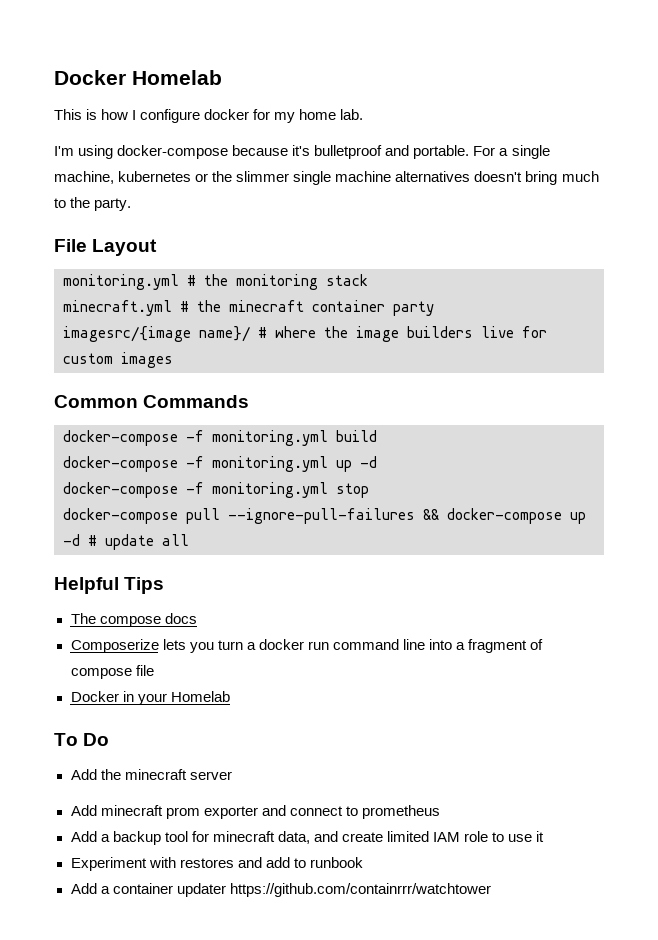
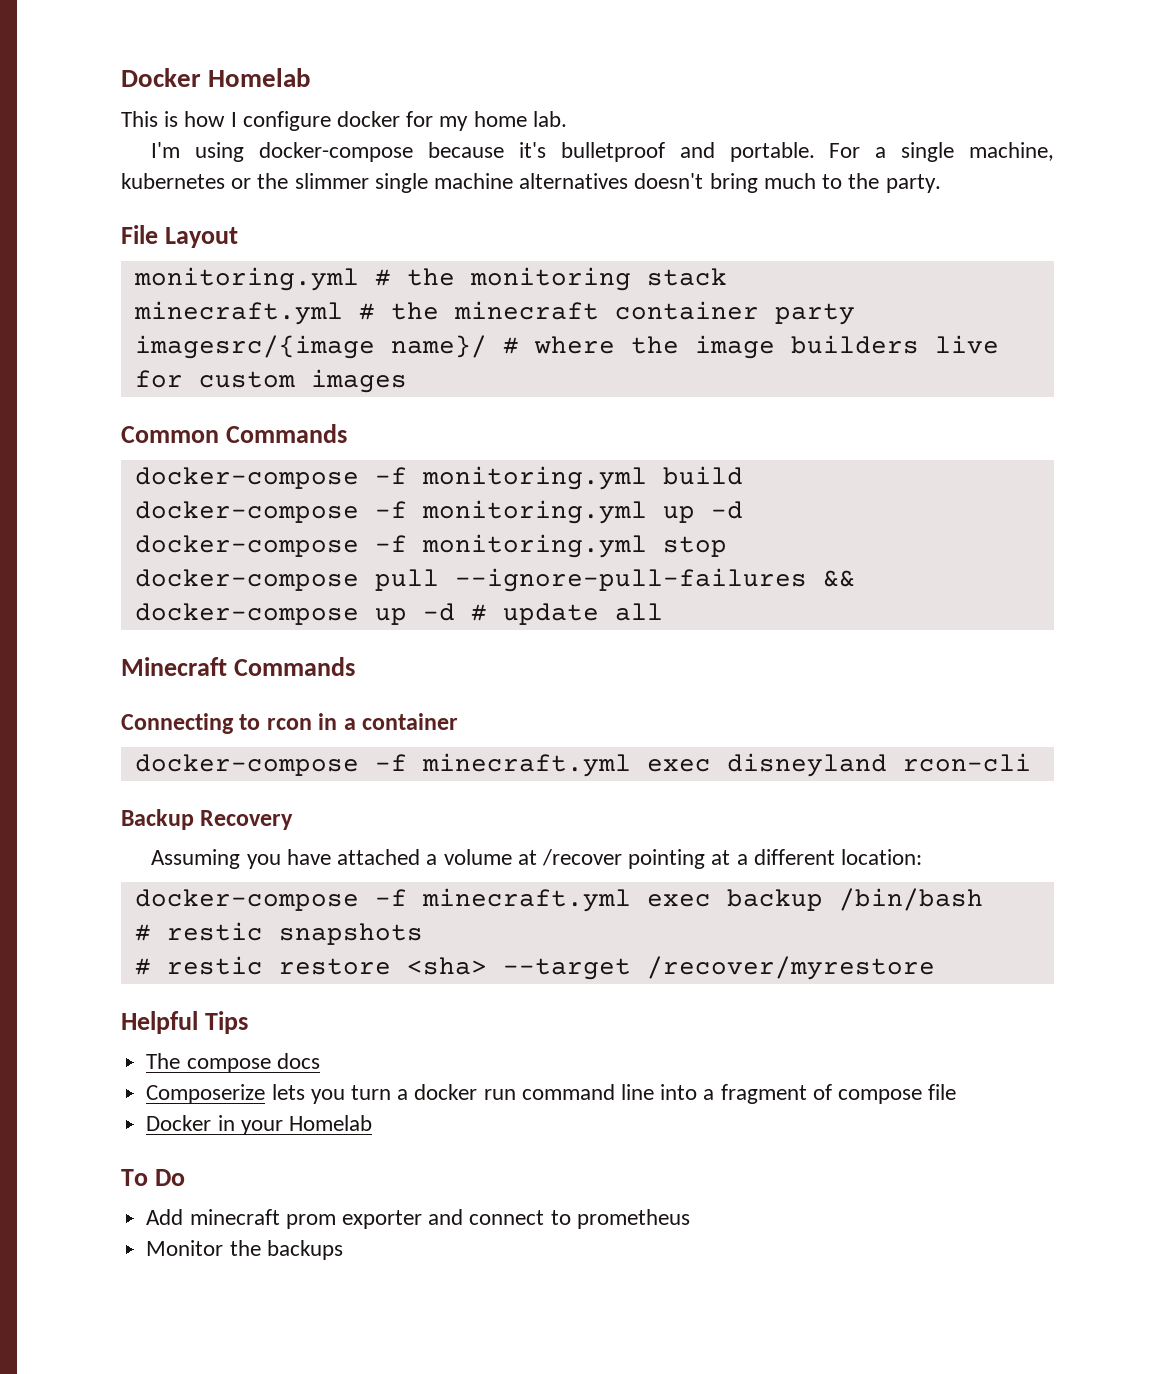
(189, 540) none -> [121,657,355,676] [121,713,459,734] [134,753,1031,777] [121,809,294,830] [151,849,922,869] [134,888,983,912] [134,922,423,945] [134,956,935,980] // Minecraft Commands // Connecting to rcon in a container // docker-compose -f minecraft.yml exec disneyland rcon-cli // Backup Recovery // Assuming you have attached a volume at /recover pointing at a different location: // docker-compose -f minecraft.yml exec backup /bin/bash // # restic snapshots // # restic restore <sha> --target /recover/myrestore
[70,769,232,780] // Add the minecraft server -> (185, 1177) none
[70,831,545,845] [70,857,363,871] [70,883,491,897] Add a backup tool for minecraft data, and create limited IAM role to use it // Experiment with restores and add to runbook // Add a container updater https://github.com/containrrr/watchtower -> [146,1240,343,1260] Monitor the backups

